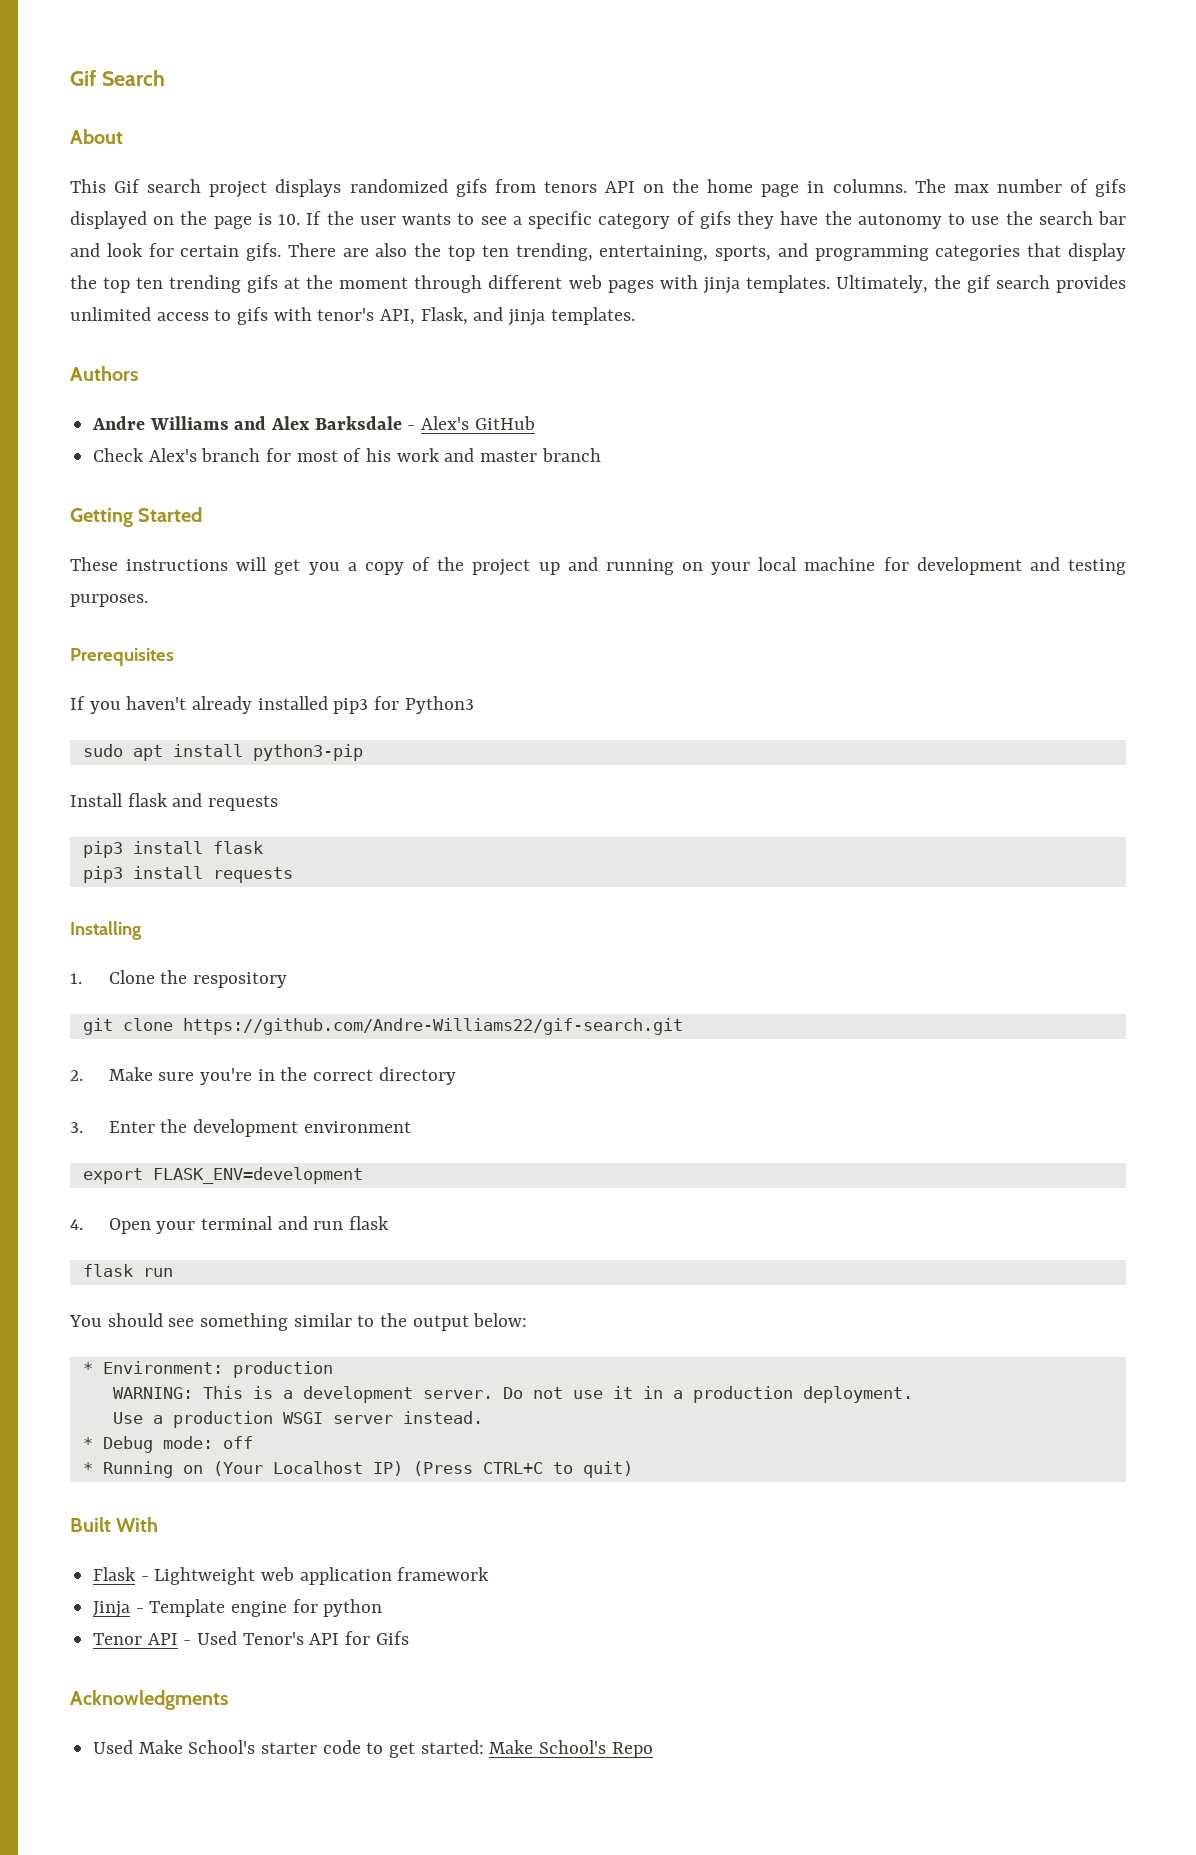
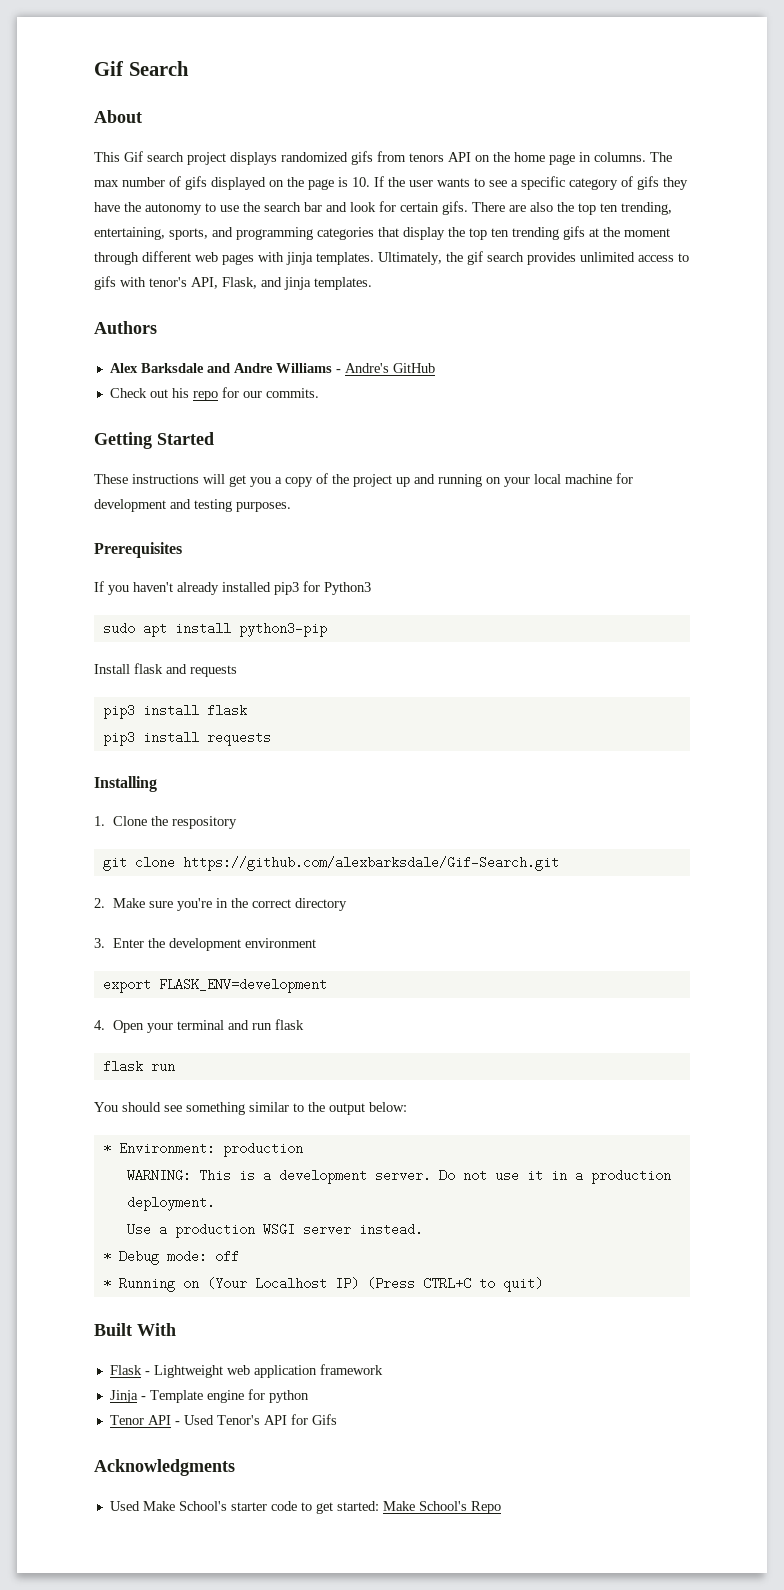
[92,416,535,430] [93,448,601,462] Andre Williams and Alex Barksdale - Alex's GitHub // Check Alex's branch for most of his work and master branch -> [109,363,435,373] [109,387,319,401] Alex Barksdale and Andre Williams - Andre's GitHub // Check out his repo for our commits.
[182,1018,683,1035] https://github.com/Andre-Williams22/gif-search.git -> [182,856,559,871] https://github.com/alexbarksdale/Gif-Search.git

